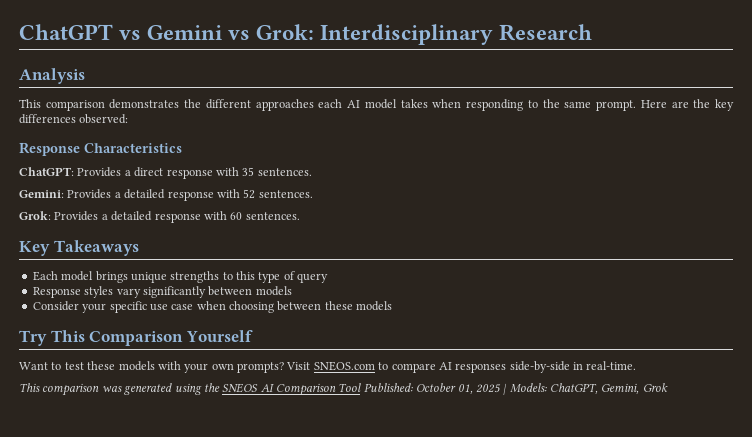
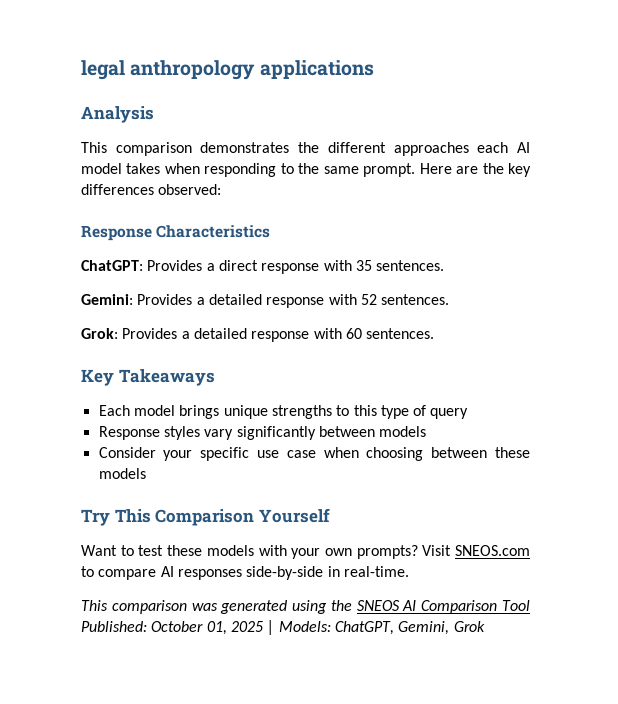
[19,24,593,45] ChatGPT vs Gemini vs Grok: Interdisciplinary Research -> [81,60,374,80] legal anthropology applications

